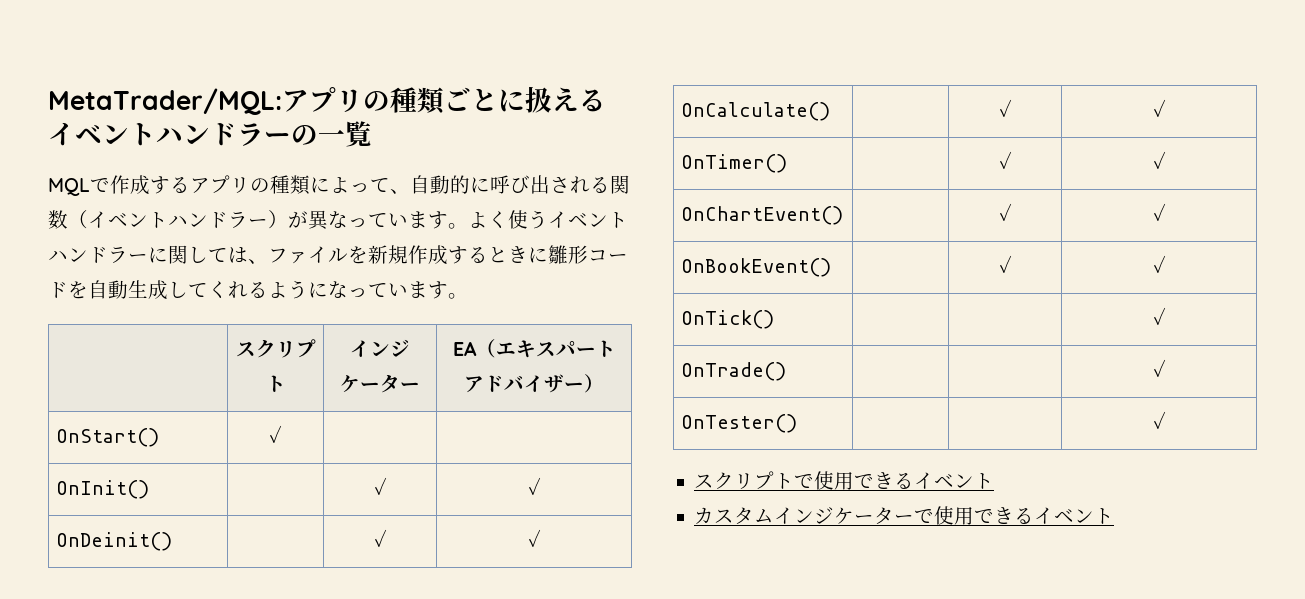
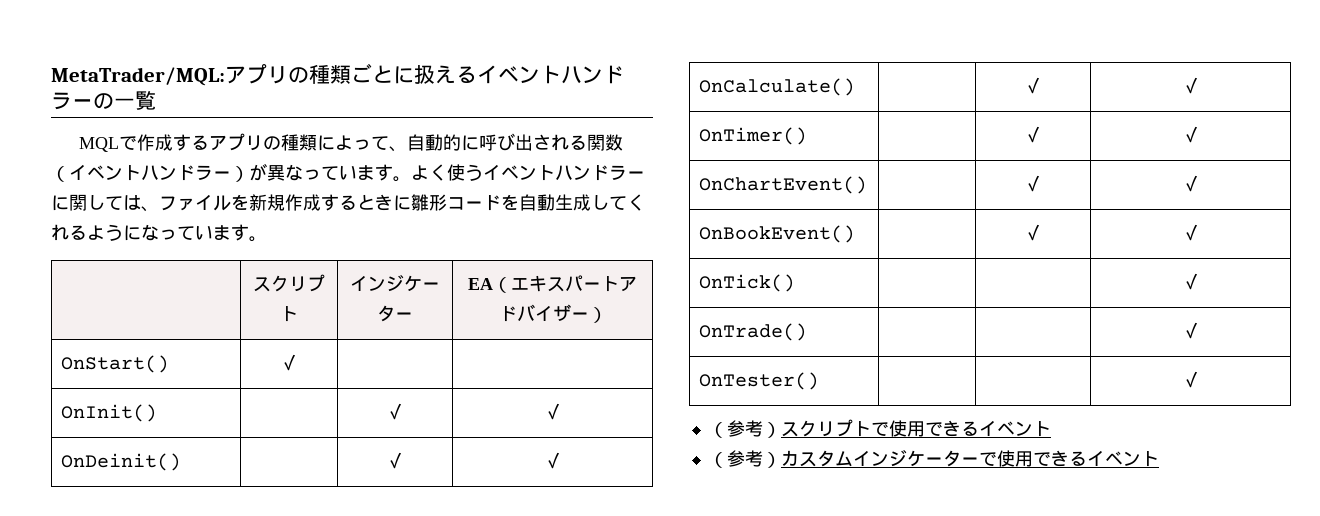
(1166, 420) none -> [708,420,781,438] （参考）
(995, 481) none -> [708,450,781,468] （参考）

